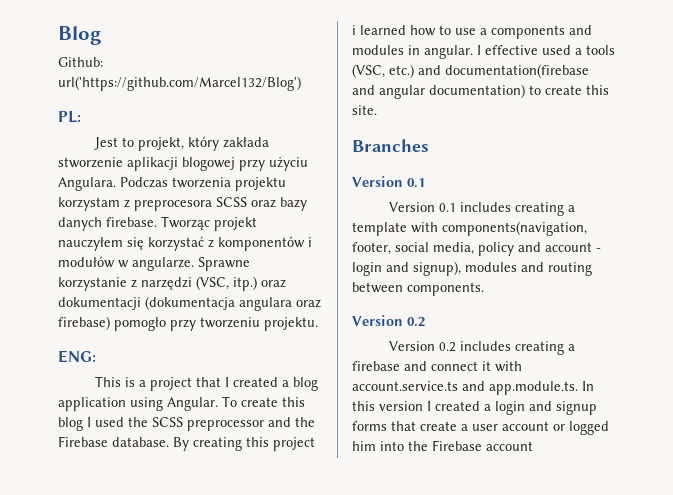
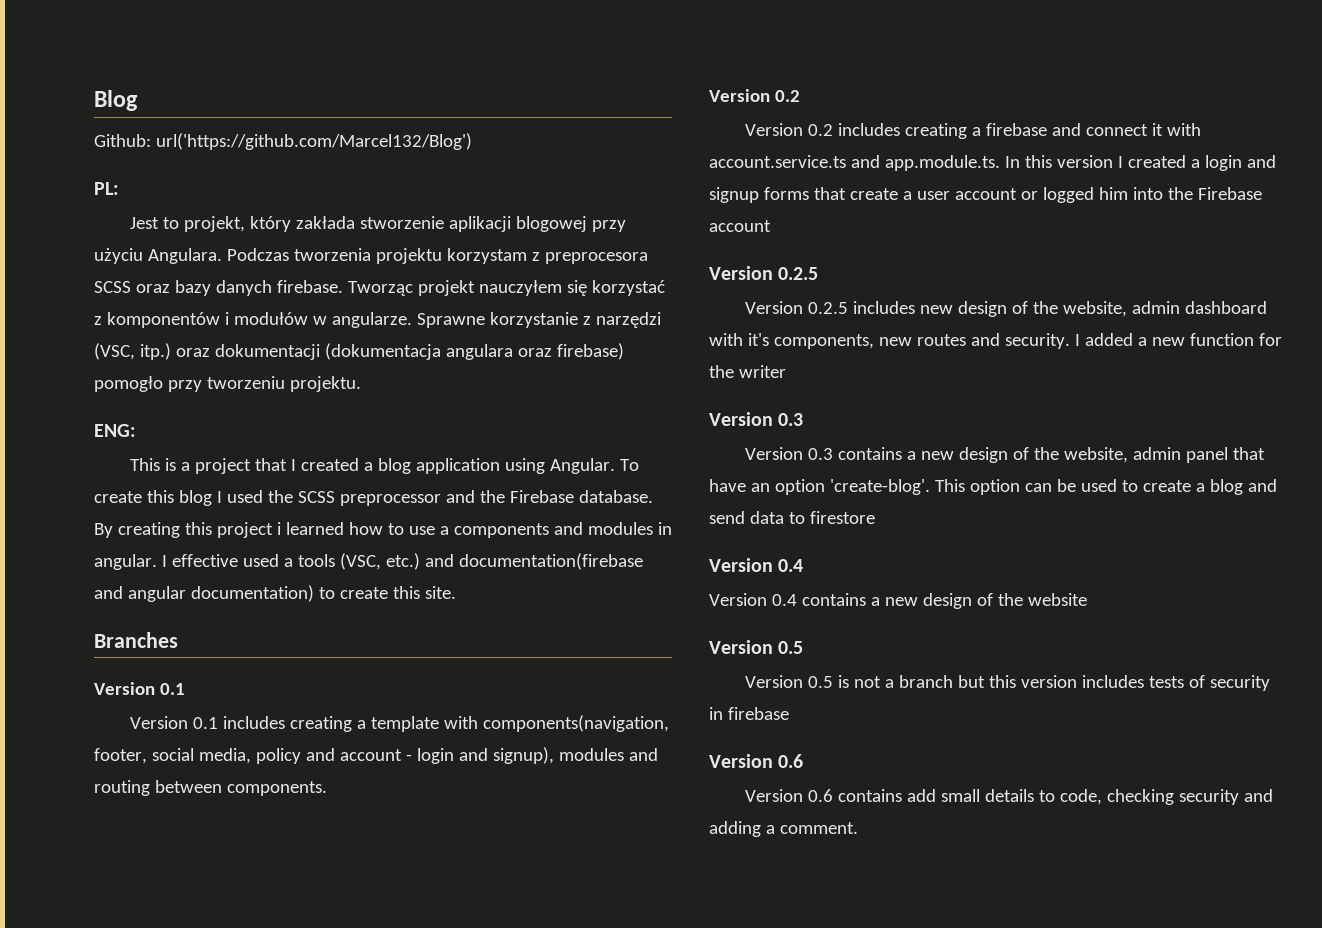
(533, 446) none -> [709,266,819,280] [745,301,1268,317] [709,333,1282,349] [709,365,786,378] [709,412,804,426] [745,447,1266,463] [709,479,1277,495] [709,511,875,524] [709,558,804,572] [709,593,1087,609] [709,640,804,654] [745,675,1271,691] [709,707,789,720] [709,754,804,768] [745,789,1274,805] [709,821,858,837] // Version 0.2.5 // Version 0.2.5 includes new design of the website, admin dashboard with it's components, new routes and security. I added a new function for the writer // Version 0.3 // Version 0.3 contains a new design of the website, admin panel that have an option 'create-blog'. This option can be used to create a blog and send data to firestore // Version 0.4 // Version 0.4 contains a new design of the website // Version 0.5 // Version 0.5 is not a branch but this version includes tests of security in firebase // Version 0.6 // Version 0.6 contains add small details to code, checking security and adding a comment.

